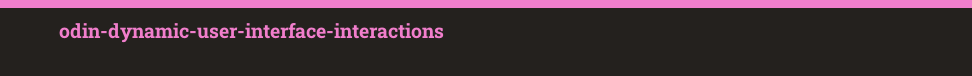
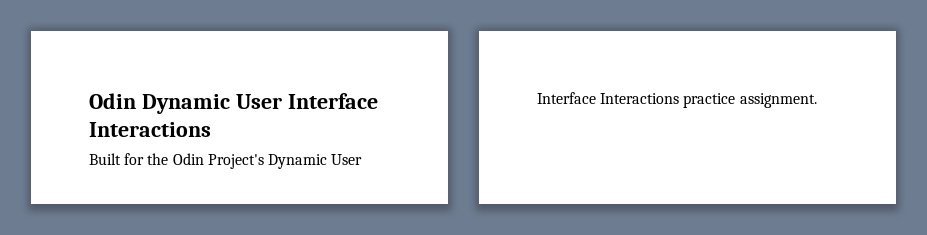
[59,22,444,43] odin-dynamic-user-interface-interactions -> [89,93,378,114] [89,122,211,137] [89,153,363,169] [537,92,817,108] Odin Dynamic User Interface Interactions // Built for the Odin Project's Dynamic User Interface Interactions practice assignment.

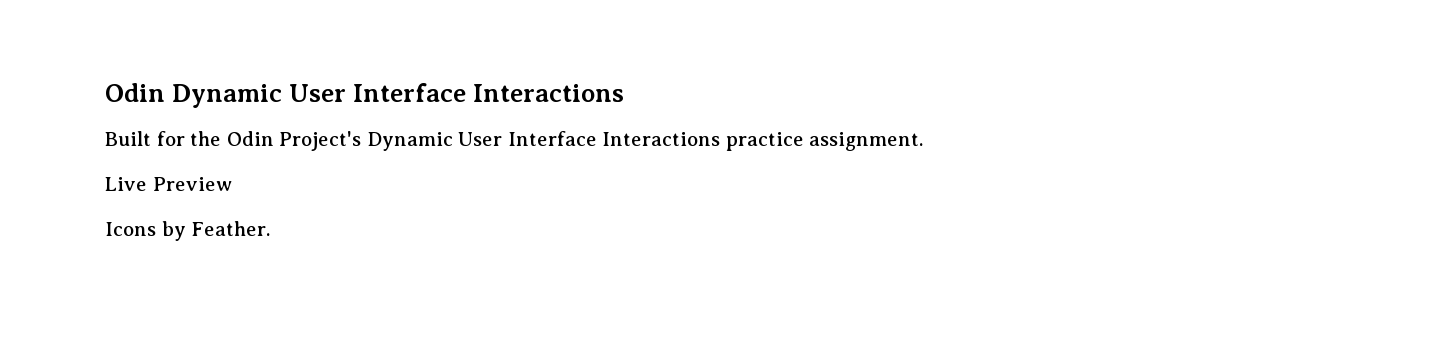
(817, 100) none -> [105,177,232,191] [105,221,271,241] // Live Preview // Icons by Feather.

